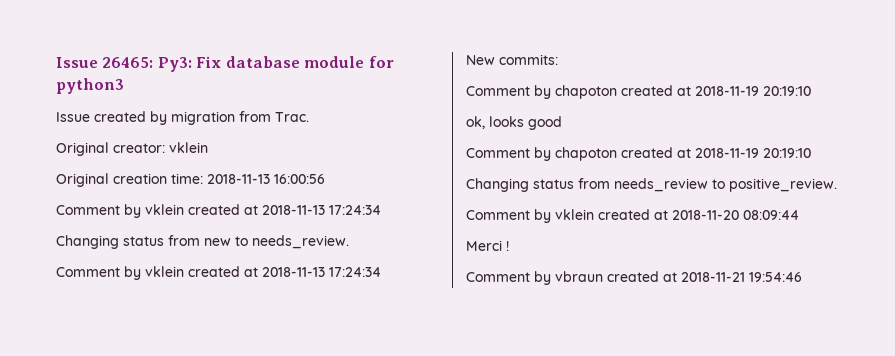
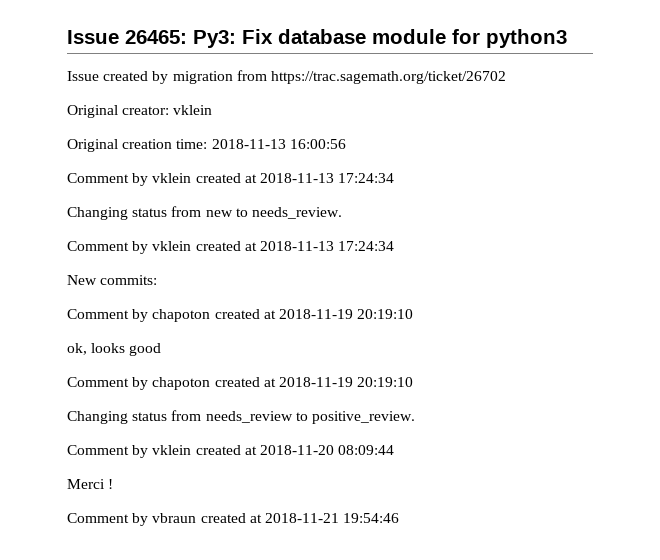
[275,112,309,122] Trac. -> [270,71,506,84] https://trac.sagemath.org/ticket/26702

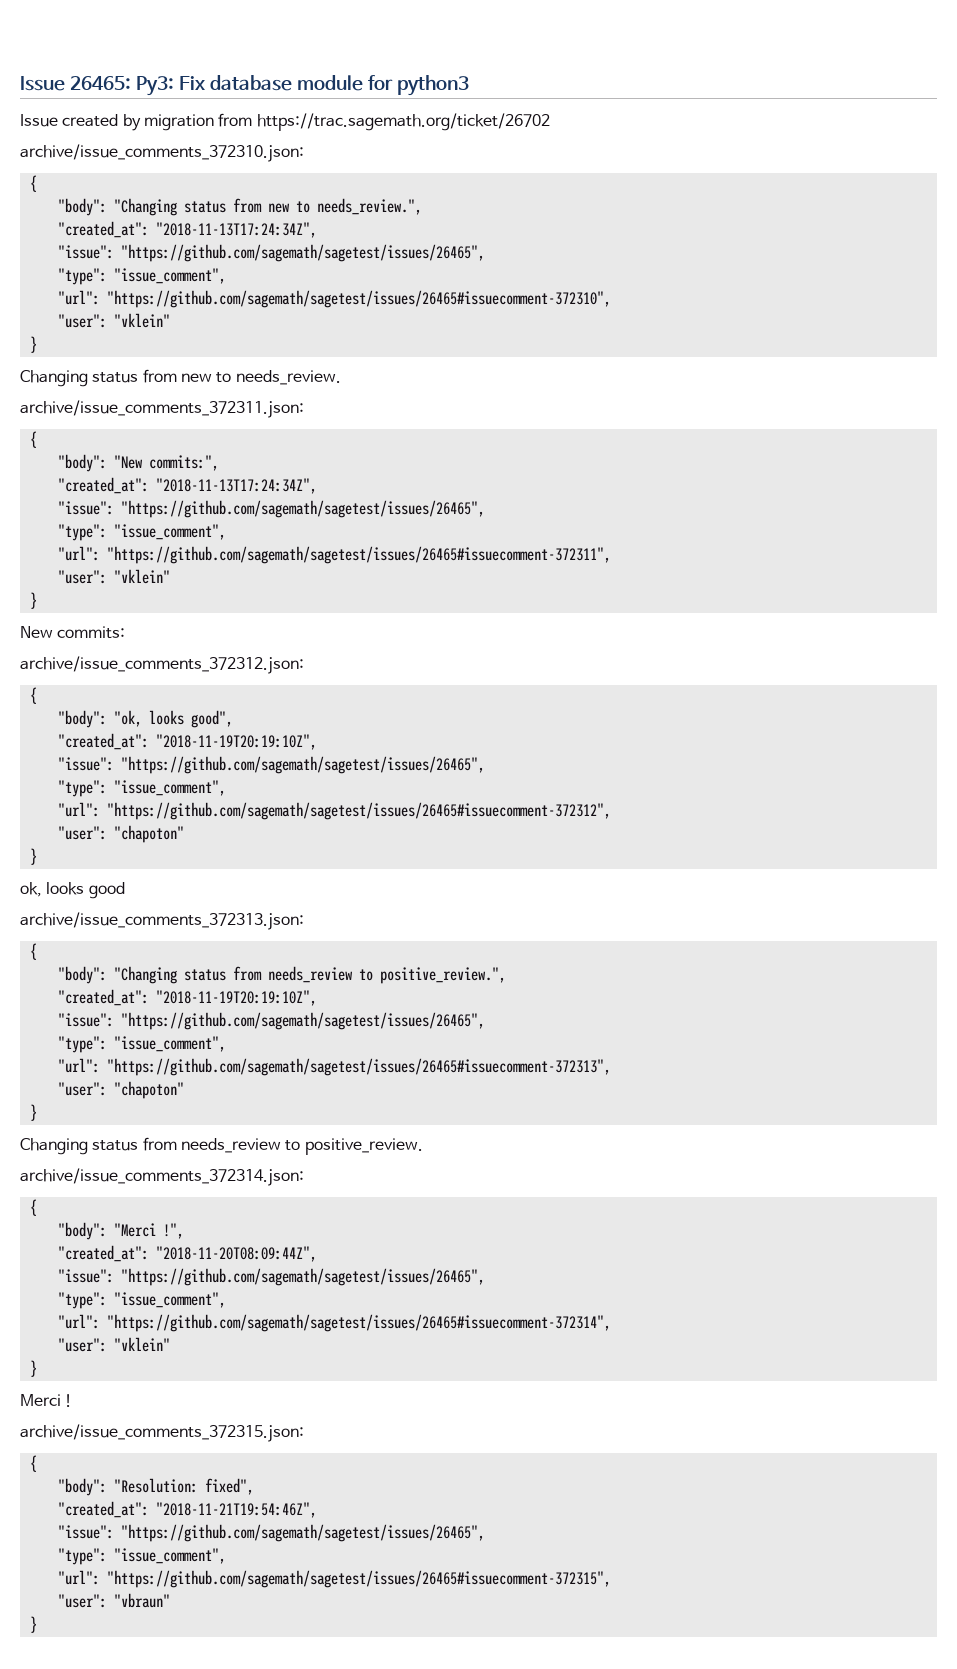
[67,105,213,118] [67,139,346,152] [67,173,395,186] Original creator: vklein // Original creation time: 2018-11-13 16:00:56 // Comment by vklein created at 2018-11-13 17:24:34 -> [20,144,304,162] [29,175,37,192] [57,198,422,216] [57,221,317,238] [57,244,485,262] [57,268,226,285] [57,290,611,308] [57,313,170,328] [29,336,37,353] archive/issue_comments_372310.json: // { // "body": "Changing status from new to needs_review.", // "created_at": "2018-11-13T17:24:34Z", // "issue": "https://github.com/sagemath/sagetest/issues/26465", // "type": "issue_comment", // "url": "https://github.com/sagemath/sagetest/issues/26465#issuecomment-372310", // "user": "vklein" // }
[67,241,395,254] [67,275,158,285] [67,309,414,322] [67,343,162,356] [67,377,414,390] Comment by vklein created at 2018-11-13 17:24:34 // New commits: // Comment by chapoton created at 2018-11-19 20:19:10 // ok, looks good // Comment by chapoton created at 2018-11-19 20:19:10 -> [20,400,304,418] [29,431,37,448] [57,454,219,472] [57,477,317,494] [57,500,485,518] [57,524,226,541] [57,546,611,564] [57,569,170,584] [29,592,37,609] [20,626,126,639] [20,656,304,674] [29,687,37,704] [57,710,233,728] [57,733,317,750] [57,756,485,774] [57,780,226,797] [57,802,611,820] [57,825,184,843] [29,848,37,865] [20,882,125,899] [20,912,304,930] [29,943,37,960] [57,966,506,984] [57,989,317,1006] [57,1012,485,1030] [57,1036,226,1053] [57,1058,611,1076] [57,1081,184,1099] [29,1104,37,1121] archive/issue_comments_372311.json: // { // "body": "New commits:", // "created_at": "2018-11-13T17:24:34Z", // "issue": "https://github.com/sagemath/sagetest/issues/26465", // "type": "issue_comment", // "url": "https://github.com/sagemath/sagetest/issues/26465#issuecomment-372311", // "user": "vklein" // } // New commits: // archive/issue_comments_372312.json: // { // "body": "ok, looks good", // "created_at": "2018-11-19T20:19:10Z", // "issue": "https://github.com/sagemath/sagetest/issues/26465", // "type": "issue_comment", // "url": "https://github.com/sagemath/sagetest/issues/26465#issuecomment-372312", // "user": "chapoton" // } // ok, looks good // archive/issue_comments_372313.json: // { // "body": "Changing status from needs_review to positive_review.", // "created_at": "2018-11-19T20:19:10Z", // "issue": "https://github.com/sagemath/sagetest/issues/26465", // "type": "issue_comment", // "url": "https://github.com/sagemath/sagetest/issues/26465#issuecomment-372313", // "user": "chapoton" // }
[67,445,395,458] [67,479,114,489] [67,513,400,526] Comment by vklein created at 2018-11-20 08:09:44 // Merci ! // Comment by vbraun created at 2018-11-21 19:54:46 -> [20,1168,304,1186] [29,1199,37,1216] [57,1222,184,1240] [57,1245,317,1262] [57,1268,485,1286] [57,1292,226,1309] [57,1314,611,1332] [57,1337,170,1352] [29,1360,37,1377] [20,1394,73,1407] [20,1424,304,1442] [29,1455,37,1472] [57,1478,254,1496] [57,1501,317,1518] [57,1524,485,1542] [57,1548,226,1565] [57,1570,611,1588] [57,1593,170,1608] [29,1616,37,1633] archive/issue_comments_372314.json: // { // "body": "Merci !", // "created_at": "2018-11-20T08:09:44Z", // "issue": "https://github.com/sagemath/sagetest/issues/26465", // "type": "issue_comment", // "url": "https://github.com/sagemath/sagetest/issues/26465#issuecomment-372314", // "user": "vklein" // } // Merci ! // archive/issue_comments_372315.json: // { // "body": "Resolution: fixed", // "created_at": "2018-11-21T19:54:46Z", // "issue": "https://github.com/sagemath/sagetest/issues/26465", // "type": "issue_comment", // "url": "https://github.com/sagemath/sagetest/issues/26465#issuecomment-372315", // "user": "vbraun" // }

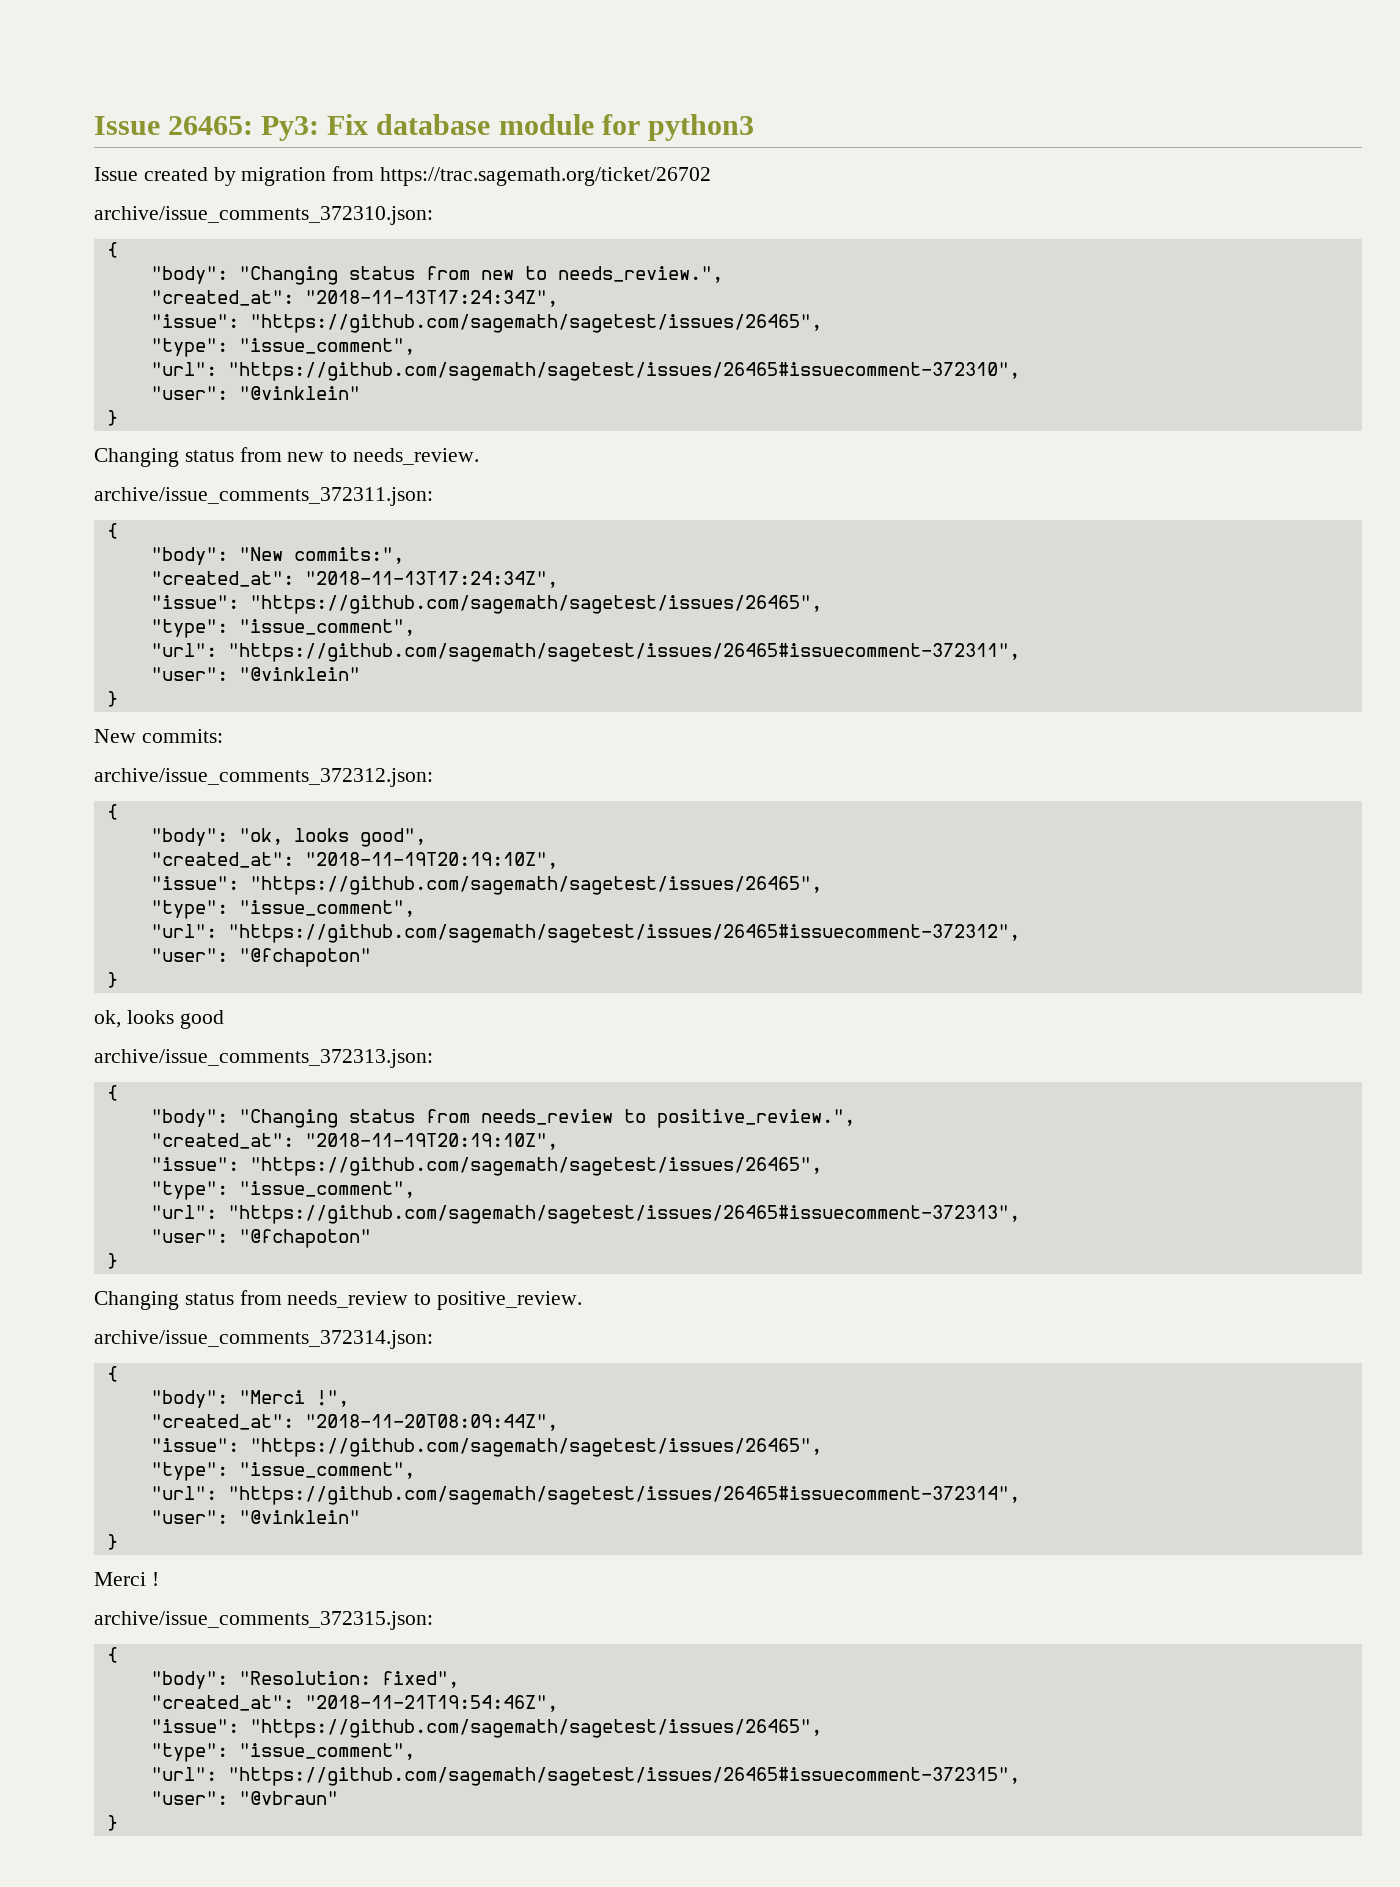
[113,313,170,328] "vklein" -> [238,386,360,400] "@vinklein"
[113,569,170,584] "vklein" -> [238,667,360,681] "@vinklein"
[113,825,184,843] "chapoton" -> [238,948,371,967] "@fchapoton"
[113,1081,184,1099] "chapoton" -> [238,1229,371,1248] "@fchapoton"
[113,1337,170,1352] "vklein" -> [238,1510,360,1524] "@vinklein"
[113,1593,170,1608] "vbraun" -> [238,1791,338,1805] "@vbraun"

